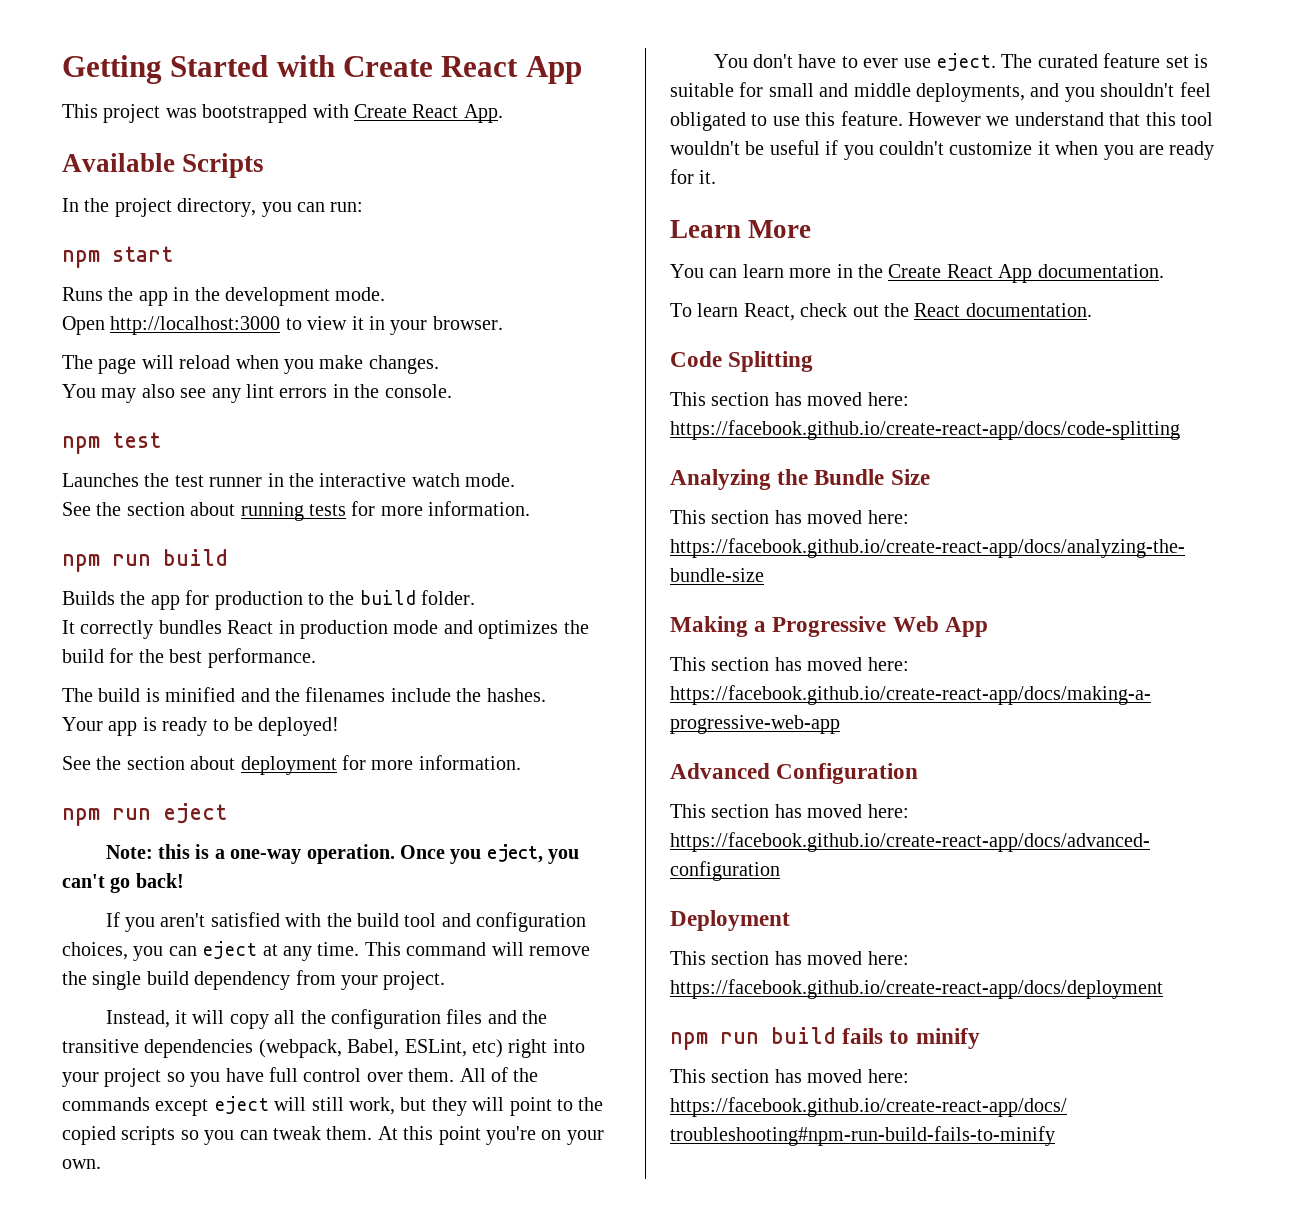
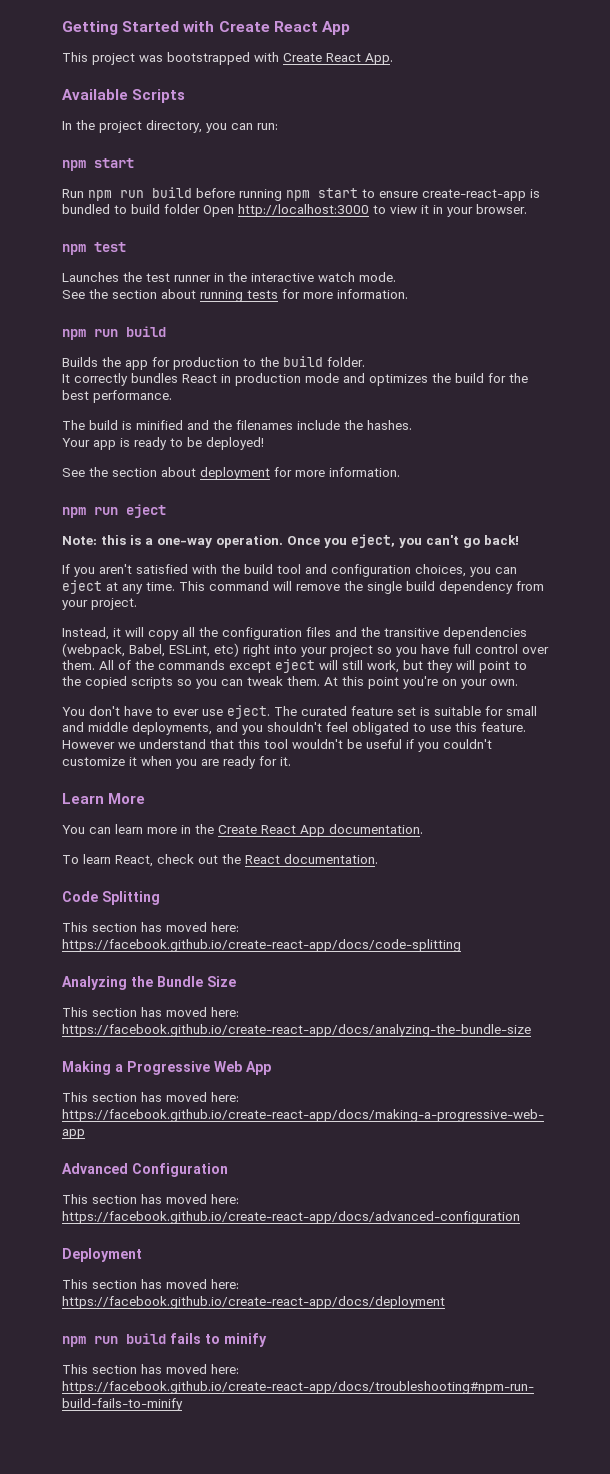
[62,287,386,306] Runs the app in the development mode. // -> [62,187,540,201] [62,204,200,214] Run npm run build before running npm start to ensure create-react-app is bundled to build folder
[62,355,439,374] [62,384,452,403] // The page will reload when you make changes. // You may also see any lint errors in the console. -> (527, 209) none

